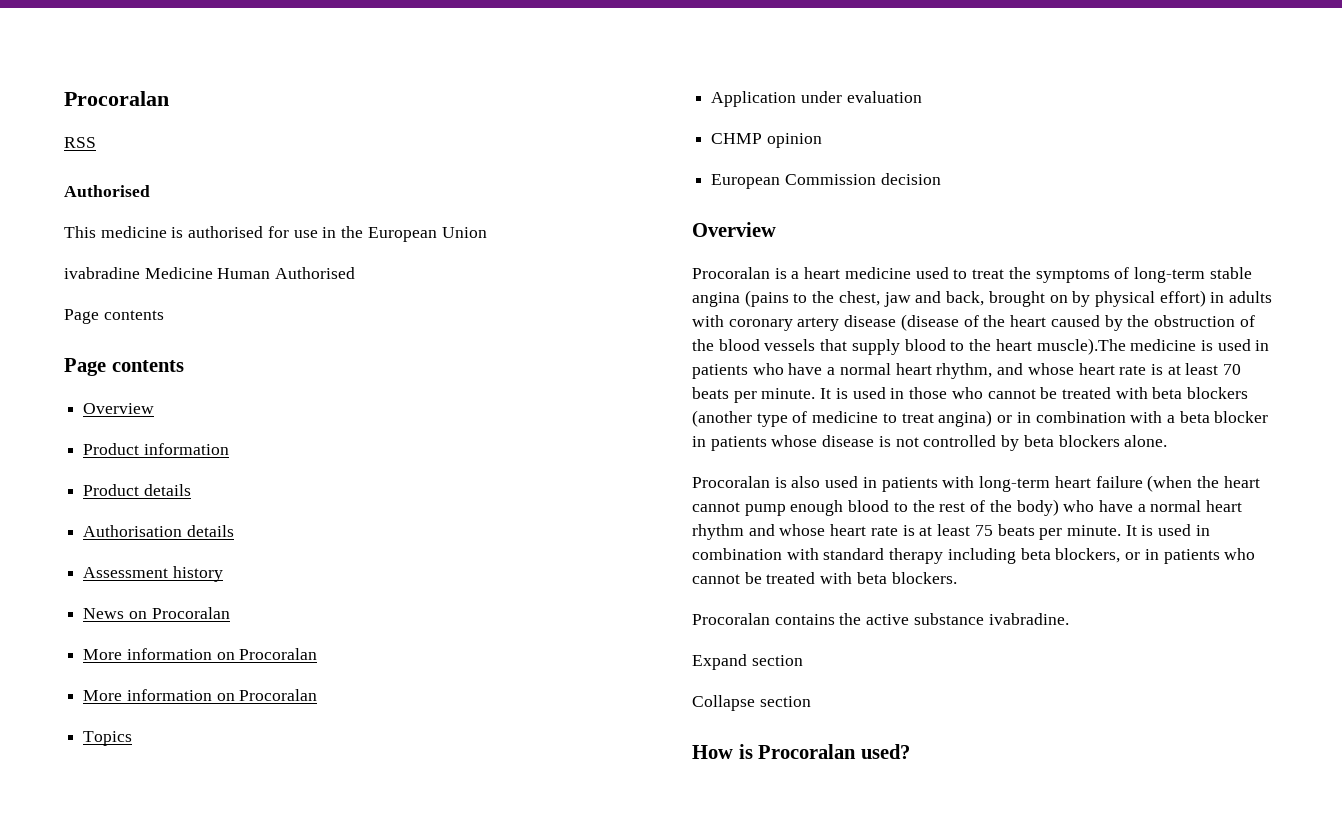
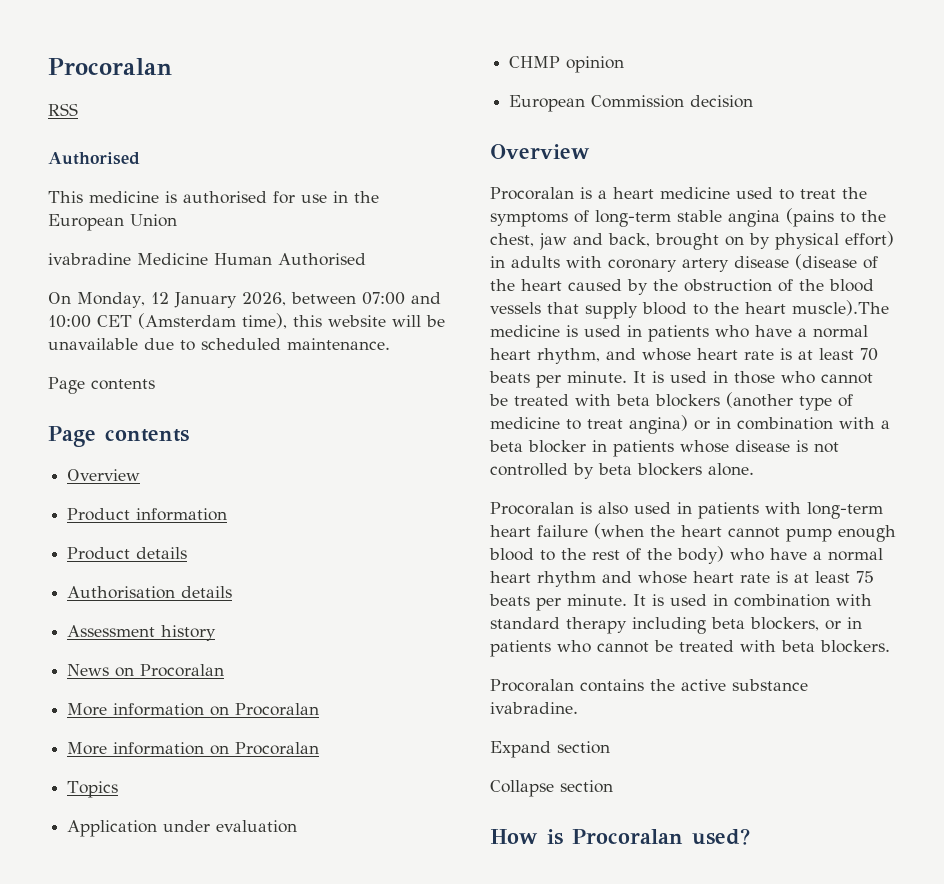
(356, 273) none -> [48,292,441,308] [48,313,445,329] [48,338,390,351] // On Monday, 12 January 2026, between 07:00 and 10:00 CET (Amsterdam time), this website will be unavailable due to scheduled maintenance.

